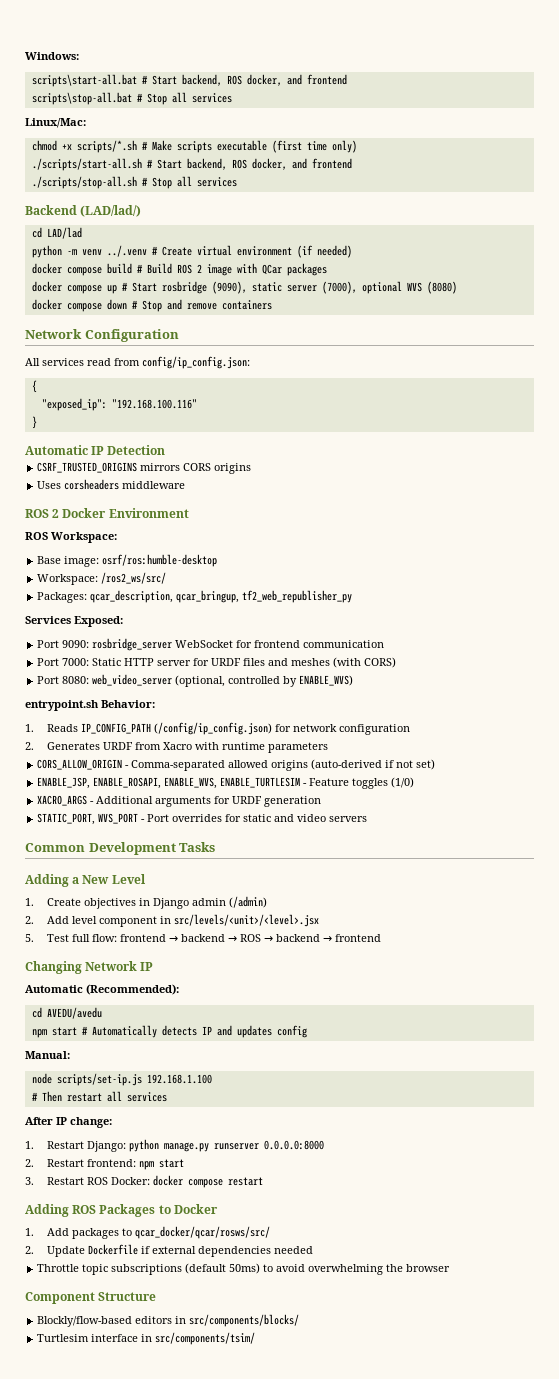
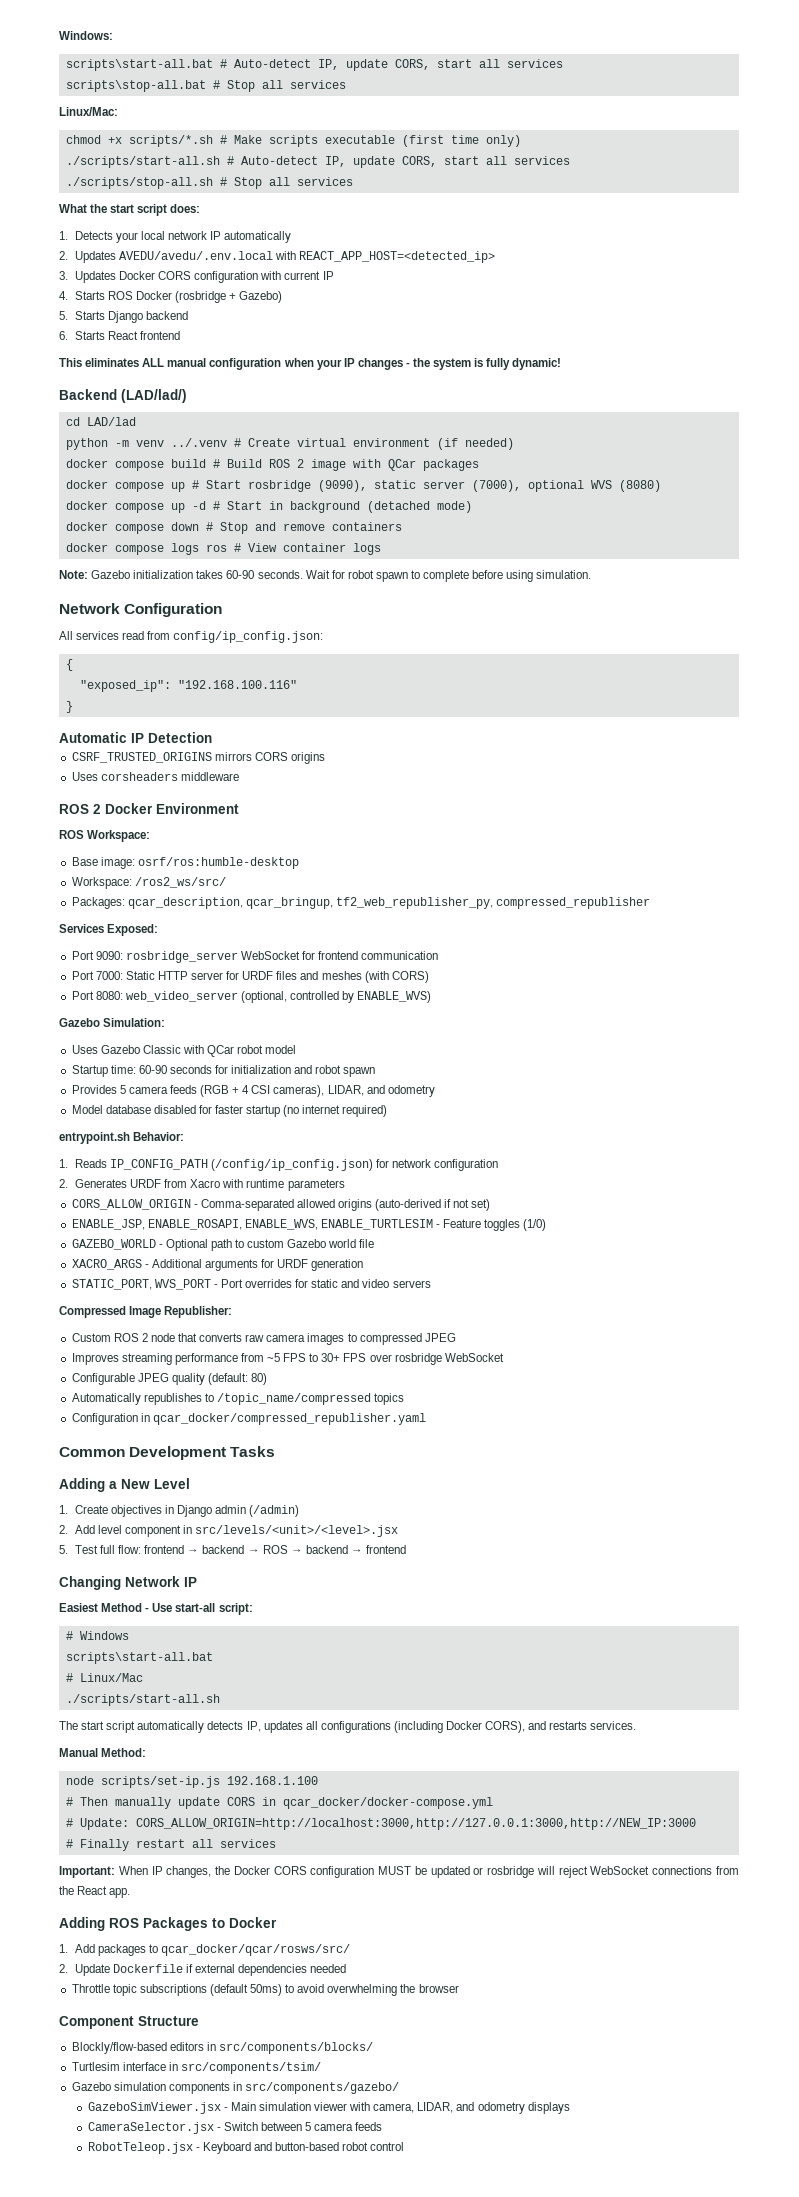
[151,74,347,86] Start backend, ROS docker, and frontend -> [233,59,563,71] Auto-detect IP, update CORS, start all services
[156,158,352,170] Start backend, ROS docker, and frontend -> [240,156,570,168] Auto-detect IP, update CORS, start all services
(237, 182) none -> [59,204,201,216] [59,231,292,243] [59,251,496,263] [59,271,334,283] [59,291,283,303] [59,311,189,323] [59,331,181,340] [59,358,562,370] // What the start script does: // 1. Detects your local network IP automatically // 2. Updates AVEDU/avedu/.env.local with REACT_APP_HOST=<detected_ip> // 3. Updates Docker CORS configuration with current IP // 4. Starts ROS Docker (rosbridge + Gazebo) // 5. Starts Django backend // 6. Starts React frontend // This eliminates ALL manual configuration when your IP changes - the system is fully dynamic!
(457, 287) none -> [65,501,472,513] // docker compose up -d # Start in background (detached mode)
(272, 305) none -> [65,543,381,555] [59,570,592,582] // docker compose logs ros # View container logs // Note: Gazebo initialization takes 60-90 seconds. Wait for robot spawn to complete before using simulation.
[242,590,353,603] tf2_web_republisher_py -> [335,897,651,909] tf2_web_republisher_py, compressed_republisher
(354, 680) none -> [59,1018,166,1027] [71,1045,297,1057] [71,1065,376,1077] [71,1085,435,1097] [71,1105,388,1117] // Gazebo Simulation: // Uses Gazebo Classic with QCar robot model // Startup time: 60-90 seconds for initialization and robot spawn // Provides 5 camera feeds (RGB + 4 CSI cameras), LIDAR, and odometry // Model database disabled for faster startup (no internet required)
(415, 782) none -> [71,1239,375,1251] // GAZEBO_WORLD - Optional path to custom Gazebo world file
(368, 819) none -> [59,1306,233,1318] [71,1333,456,1345] [71,1353,504,1365] [71,1373,268,1385] [71,1393,405,1405] [71,1413,426,1425] // Compressed Image Republisher: // Custom ROS 2 node that converts raw camera images to compressed JPEG // Improves streaming performance from ~5 FPS to 30+ FPS over rosbridge WebSocket // Configurable JPEG quality (default: 80) // Automatically republishes to /topic_name/compressed topics // Configuration in qcar_docker/compressed_republisher.yaml
[25,984,179,995] [31,1007,102,1019] [31,1025,307,1038] [25,1051,70,1059] Automatic (Recommended): // cd AVEDU/avedu // npm start # Automatically detects IP and updates config // Manual: -> [59,1603,253,1615] [65,1631,129,1640] [65,1652,213,1664] [65,1673,143,1682] [65,1694,220,1706] [59,1721,637,1733] [59,1748,147,1757] Easiest Method - Use start-all script: // # Windows // scripts\start-all.bat // # Linux/Mac // ./scripts/start-all.sh // The start script automatically detects IP, updates all configurations (including Docker CORS), and restarts services. // Manual Method:
[66,1091,167,1102] [25,1117,112,1128] [25,1139,324,1152] [25,1159,184,1170] [25,1175,263,1188] restart all services // After IP change: // 1. Restart Django: python manage.py runserver 0.0.0.0:8000 // 2. Restart frontend: npm start // 3. Restart ROS Docker: docker compose restart -> [114,1797,493,1809] [65,1818,696,1830] [65,1839,276,1851] [59,1866,739,1878] [59,1886,131,1898] manually update CORS in qcar_docker/docker-compose.yml // # Update: CORS_ALLOW_ORIGIN=http://localhost:3000,http://127.0.0.1:3000,http://NEW_IP:3000 // # Finally restart all services // Important: When IP changes, the Docker CORS configuration MUST be updated or rosbridge will reject WebSocket connections from the React app.
(256, 1338) none -> [71,2082,400,2094] [87,2102,570,2114] [87,2122,383,2134] [87,2142,405,2154] // Gazebo simulation components in src/components/gazebo/ // GazeboSimViewer.jsx - Main simulation viewer with camera, LIDAR, and odometry displays // CameraSelector.jsx - Switch between 5 camera feeds // RobotTeleop.jsx - Keyboard and button-based robot control

